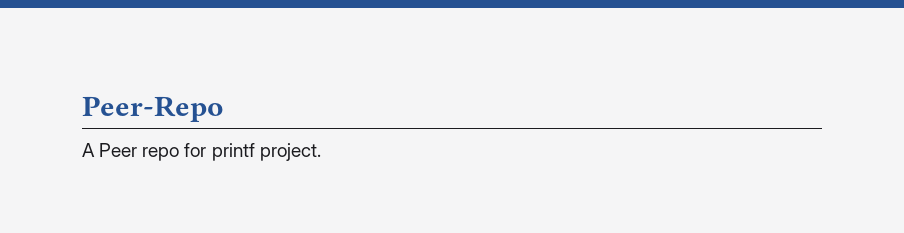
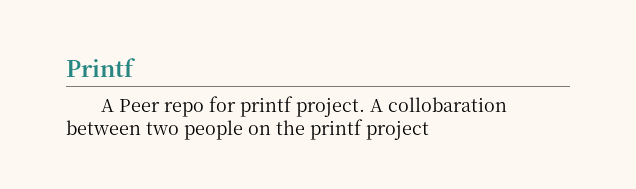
[82,96,224,122] Peer-Repo -> [66,58,136,77] Printf
(321, 152) none -> [369,97,507,112] [66,119,429,140] A collobaration between two people on the printf project

